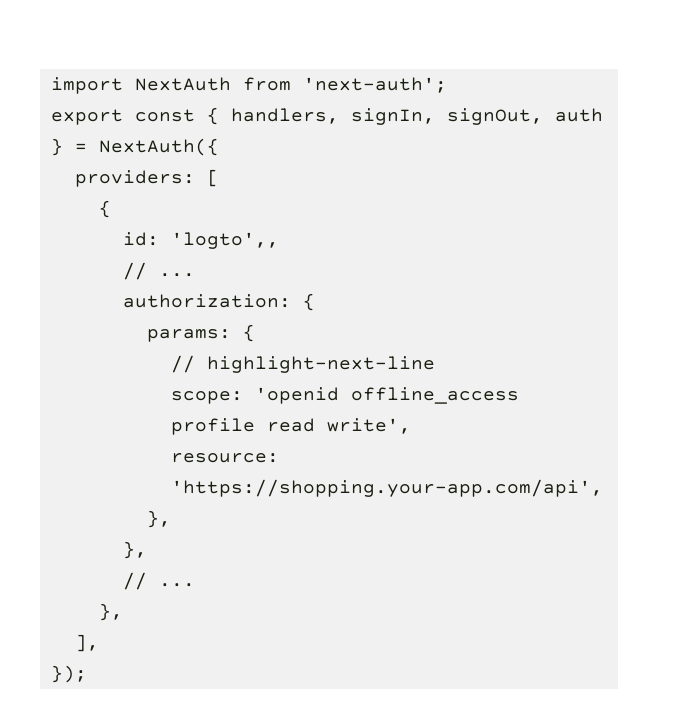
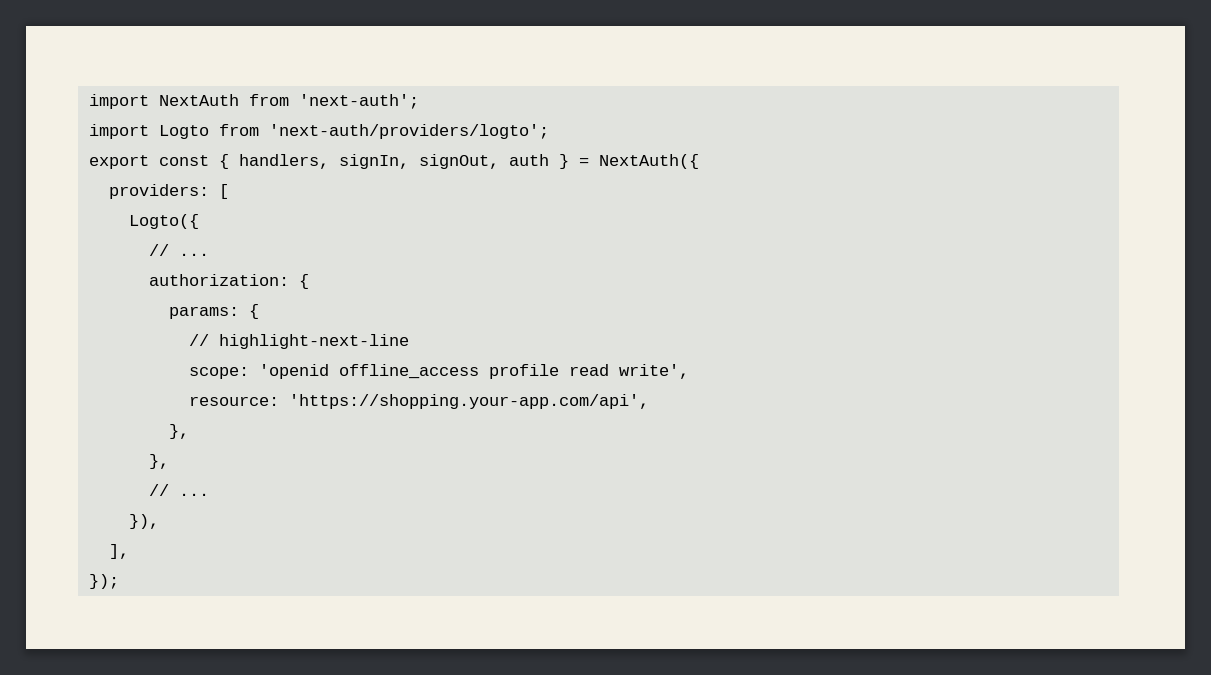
(448, 85) none -> [88,124,549,139] // import Logto from 'next-auth/providers/logto';
[99,200,112,218] [123,232,280,249] { // id: 'logto',, -> [128,214,199,229] Logto({
[99,603,124,621] }, -> [128,514,159,529] }),

